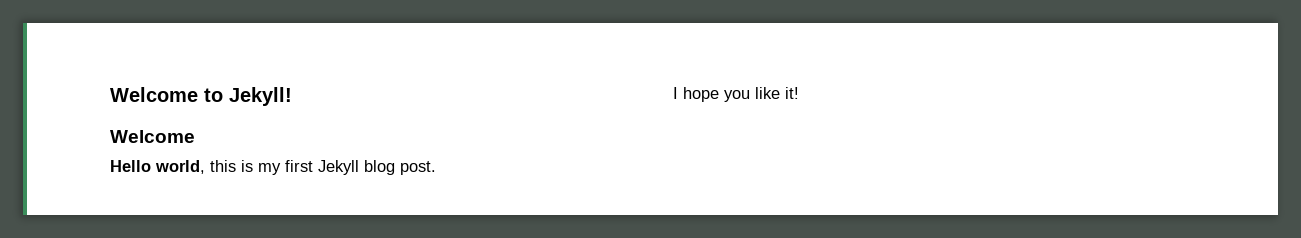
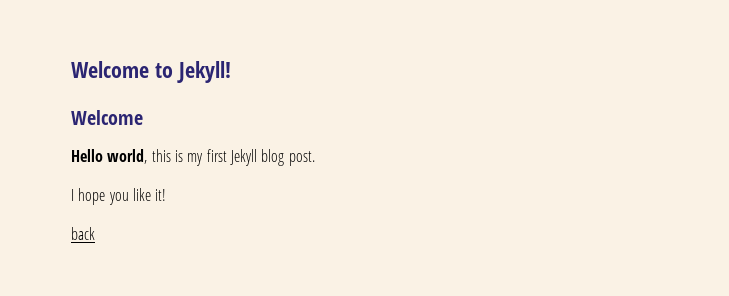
(799, 93) none -> [71,227,95,240] // back

